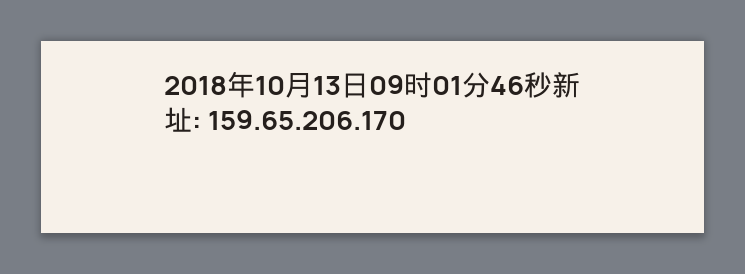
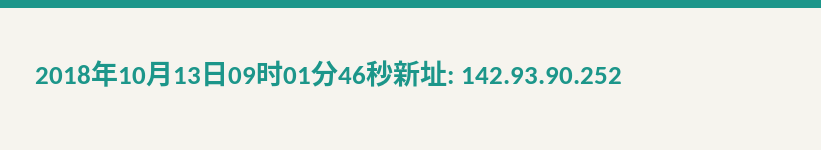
[208,110,407,130] 159.65.206.170 -> [461,67,623,84] 142.93.90.252

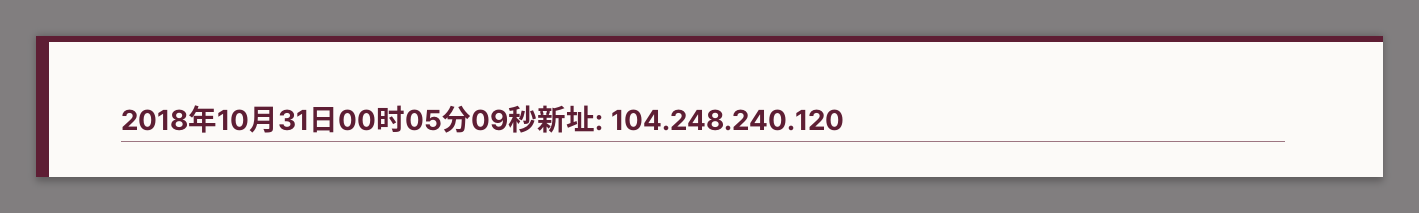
[173,60,366,87] 13日09时01分46 -> [278,105,508,133] 31日00时05分09
[461,67,623,84] 142.93.90.252 -> [610,109,844,131] 104.248.240.120

